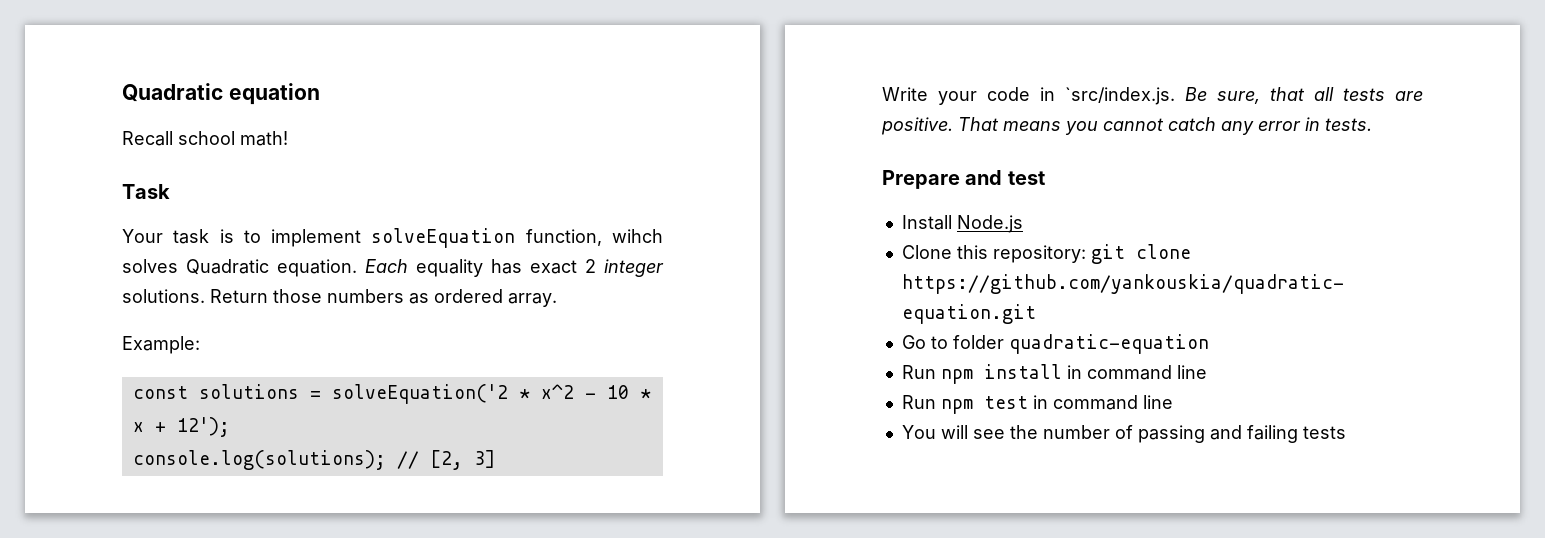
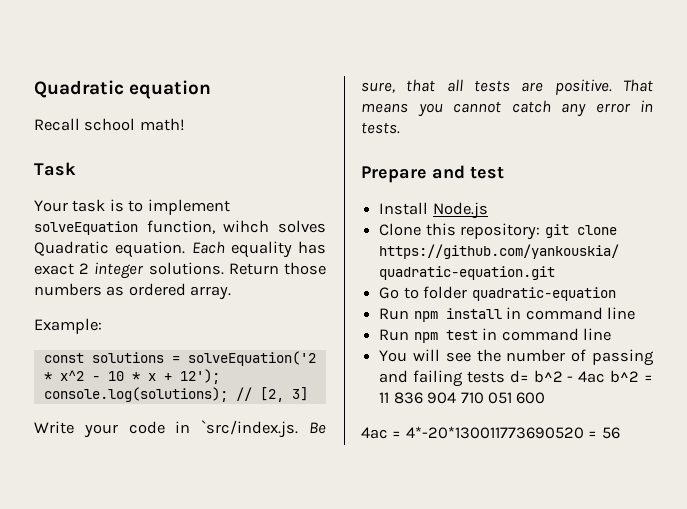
(1346, 432) none -> [509,370,653,383] [379,392,546,404] [361,426,620,439] d= b^2 - 4ac b^2 = 11 836 904 710 051 600 // 4ac = 4*-20*130011773690520 = 56

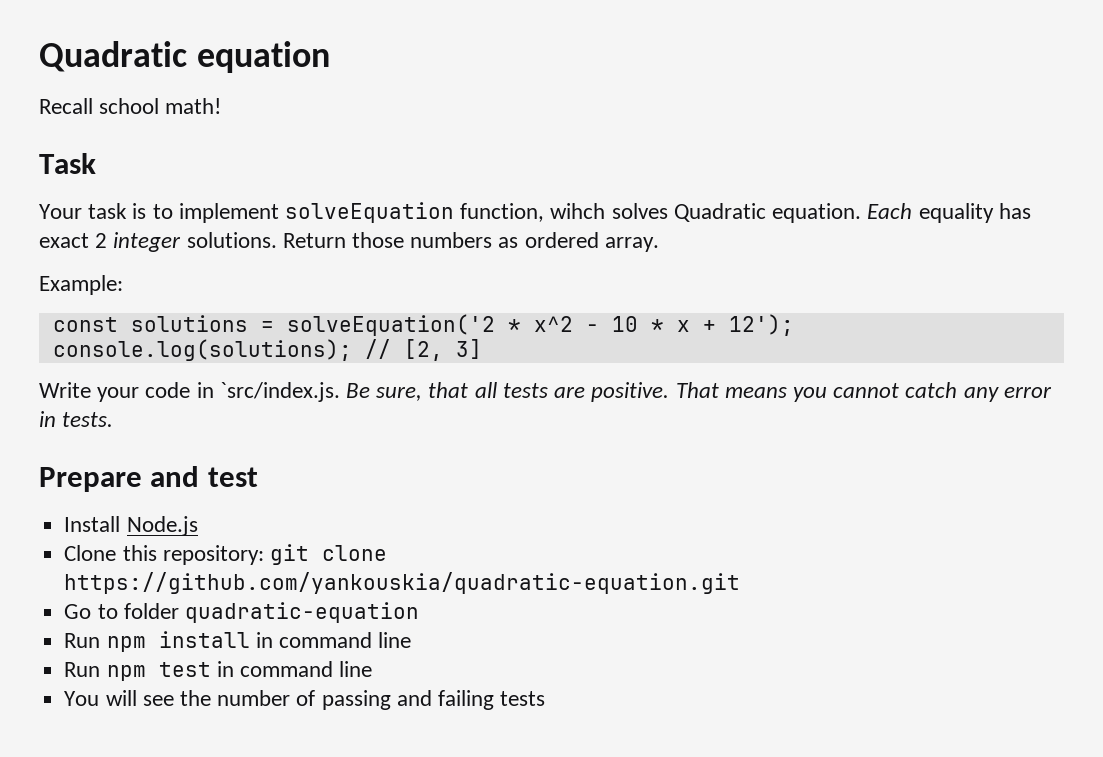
[509,370,653,383] [379,392,546,404] [361,426,620,439] d= b^2 - 4ac b^2 = 11 836 904 710 051 600 // 4ac = 4*-20*130011773690520 = 56 -> (546, 698) none

